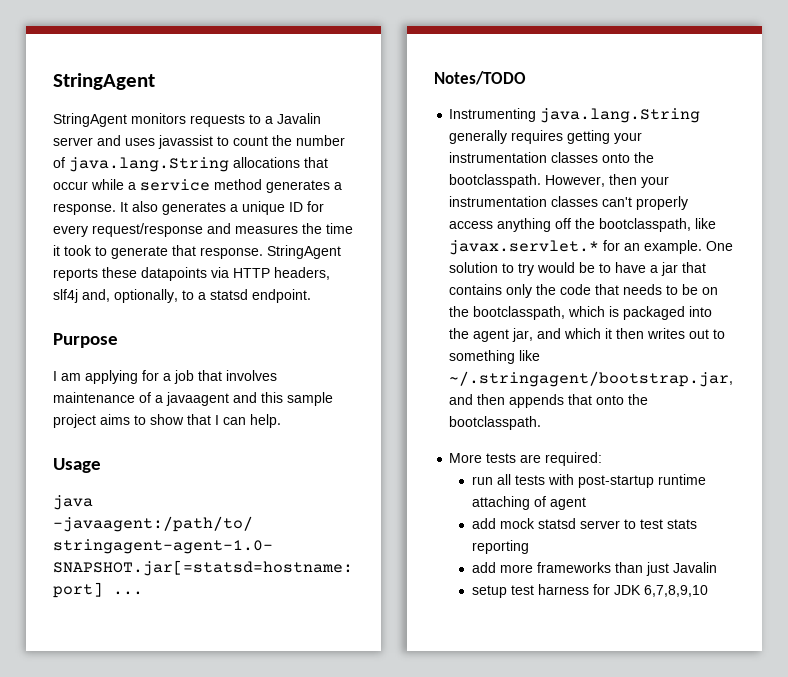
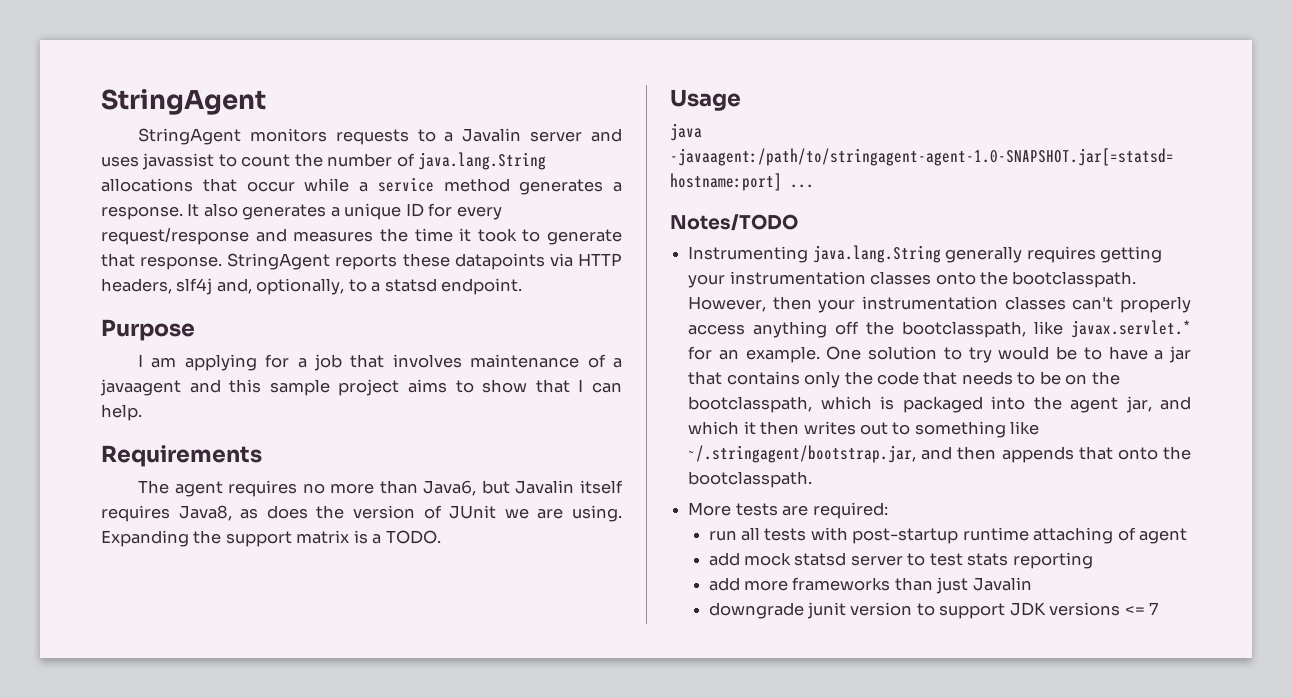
(281, 421) none -> [101,445,262,467] [138,480,624,497] [101,505,623,522] [101,530,441,547] // Requirements // The agent requires no more than Java6, but Javalin itself requires Java8, as does the version of JUnit we are using. Expanding the support matrix is a TODO.
[471,584,708,598] setup test harness for JDK 6,7,8,9,10 -> [708,602,1159,619] downgrade junit version to support JDK versions <= 7

